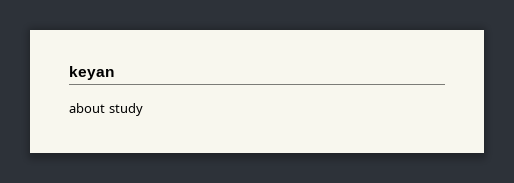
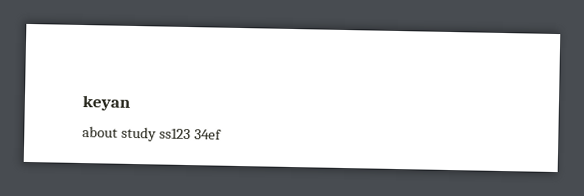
(143, 109) none -> [158,128,222,140] ss123 34ef

